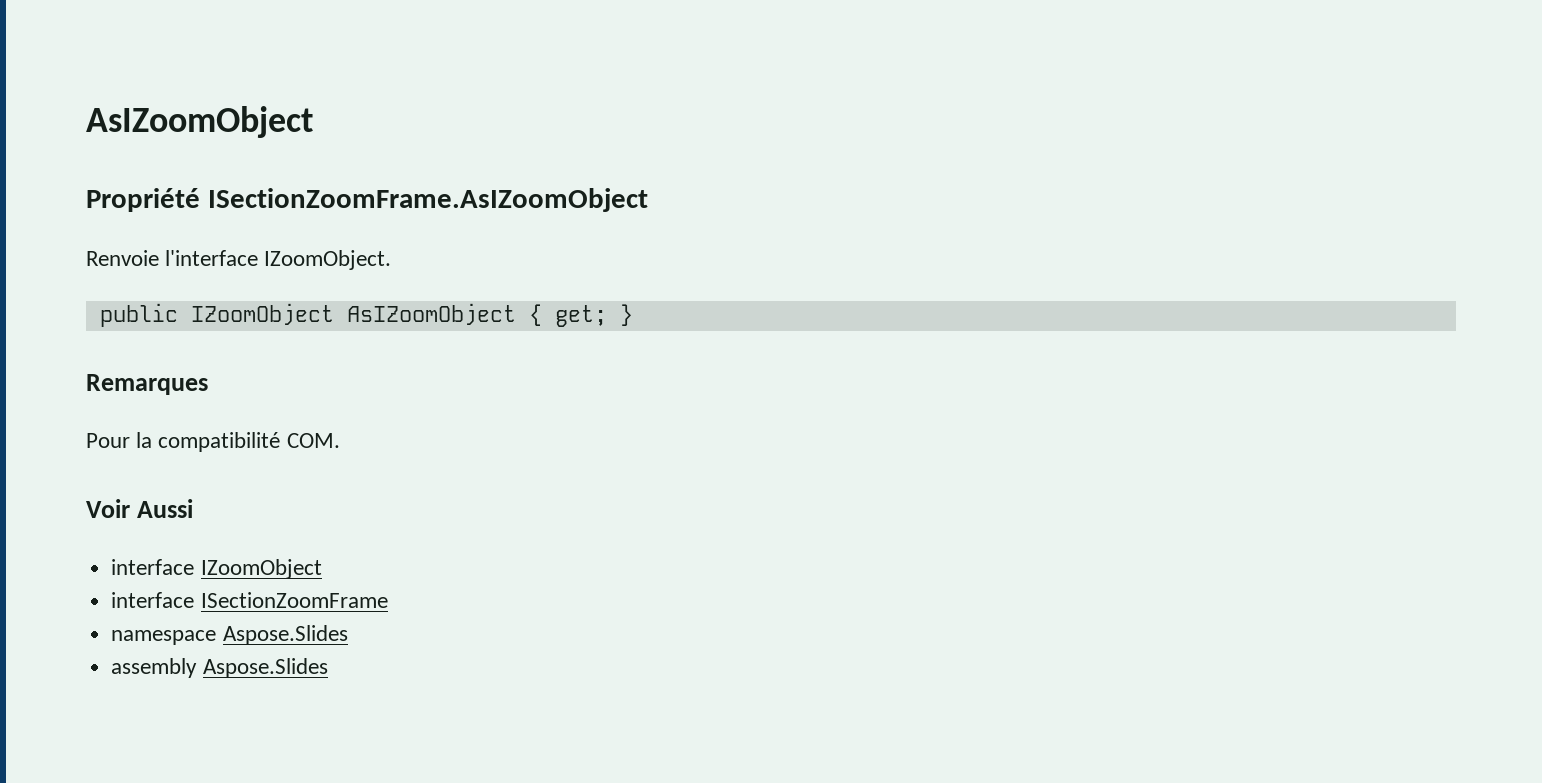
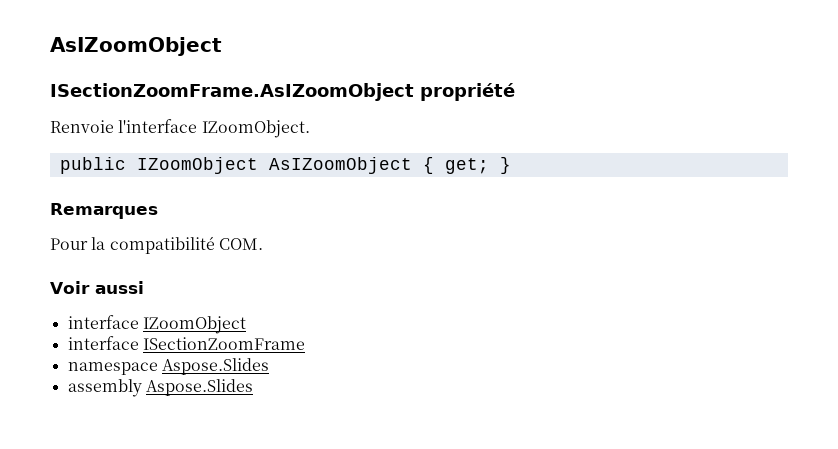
[86,188,200,212] Propriété -> (222, 46) none
(648, 200) none -> [419,83,515,101] propriété
[137,499,194,518] Aussi -> [94,281,144,294] aussi

